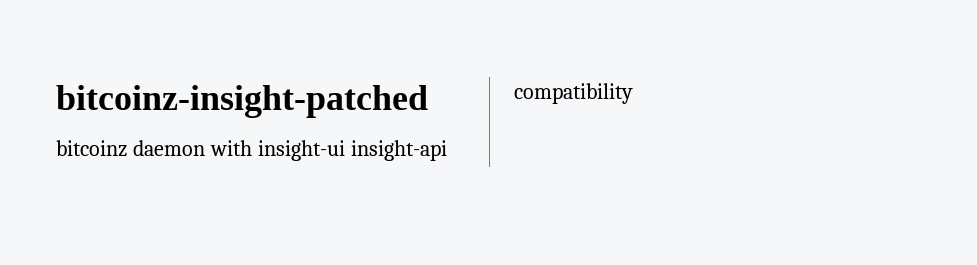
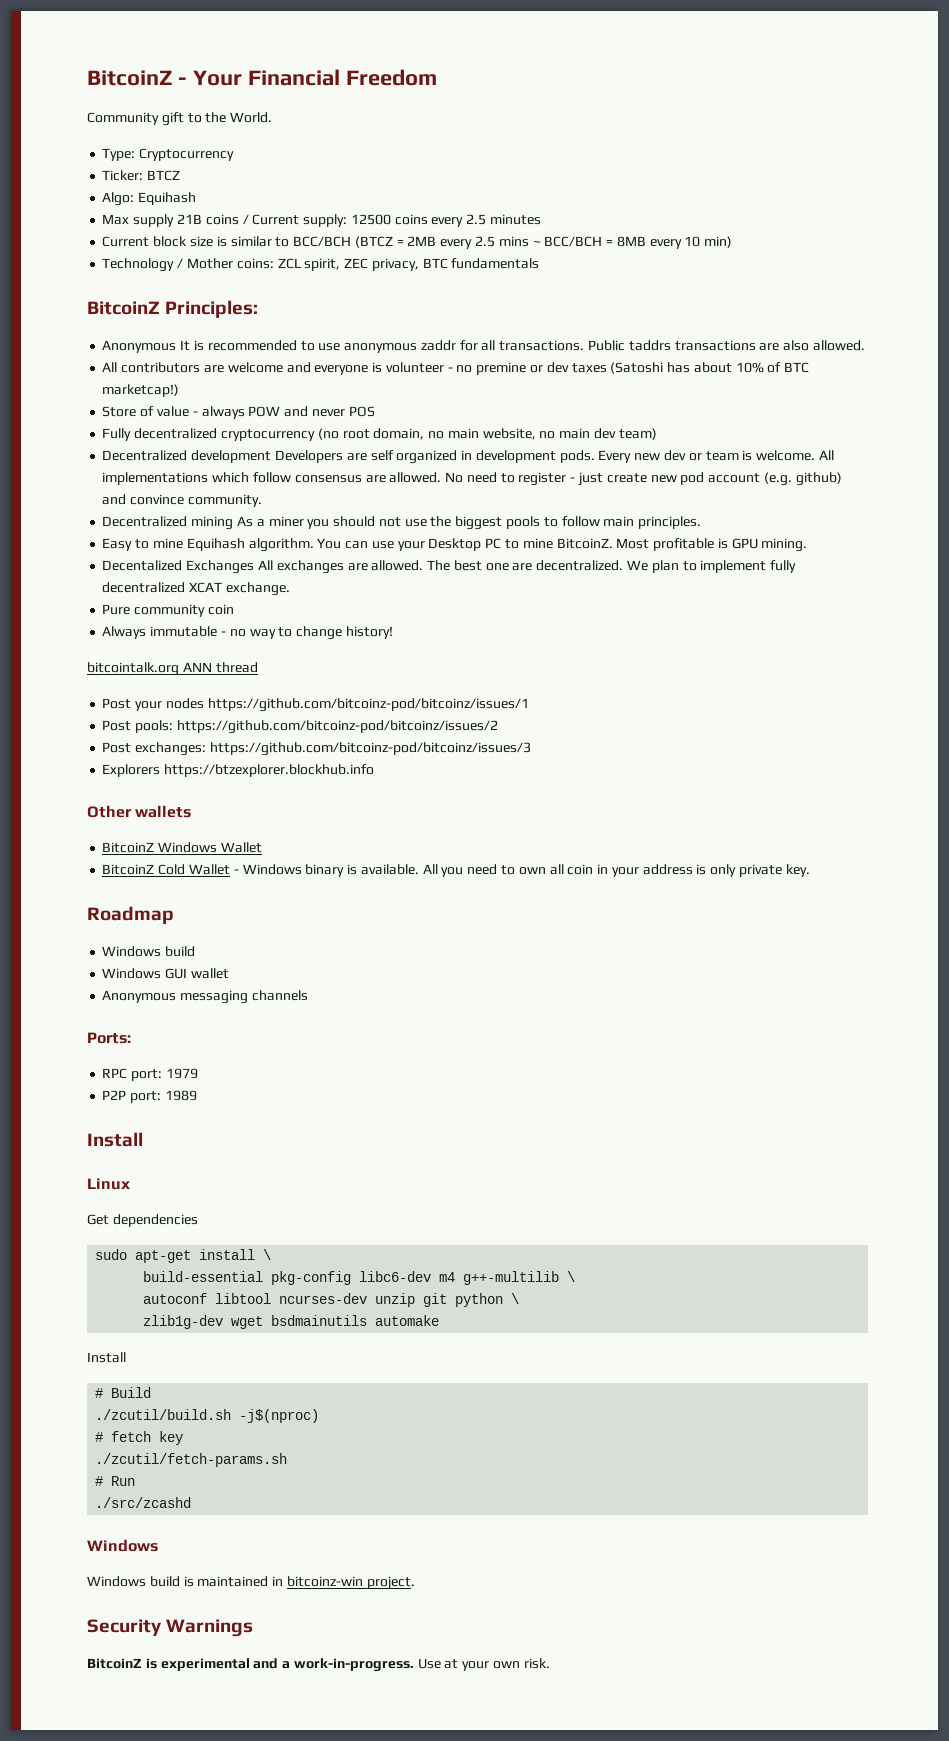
[56,85,428,118] [56,140,447,161] [514,83,633,104] bitcoinz-insight-patched // bitcoinz daemon with insight-ui insight-api compatibility -> [87,69,437,86] [87,112,273,126] [102,148,235,161] [102,170,181,181] [102,192,197,206] [102,214,541,227] [102,236,733,249] [102,258,540,272] [87,300,259,318] [102,340,865,353] [102,362,810,375] [102,384,180,397] [102,406,375,419] [102,428,657,441] [102,450,834,464] [102,472,842,486] [102,494,262,507] [102,516,702,530] [102,538,808,552] [102,560,797,574] [102,582,290,596] [102,604,234,617] [102,626,393,640] [87,662,258,676] [102,698,529,712] [102,720,498,734] [102,742,531,756] [102,764,375,777] [87,805,192,818] [102,842,262,853] [102,864,810,877] [87,906,174,924] [102,946,196,957] [102,968,229,979] [102,990,308,1004] [87,1032,131,1044] [102,1068,198,1081] [102,1090,197,1103] [87,1132,143,1147] [87,1178,130,1190] [87,1214,198,1227] [95,1249,272,1263] [143,1271,576,1285] [143,1293,520,1307] [143,1315,440,1329] [87,1352,126,1363] [95,1387,152,1398] [95,1409,320,1423] [95,1431,184,1445] [95,1453,288,1467] [95,1476,136,1486] [95,1497,192,1508] [87,1539,158,1552] [87,1576,415,1590] [87,1619,254,1637] [87,1658,550,1672] BitcoinZ - Your Financial Freedom // Community gift to the World. // Type: Cryptocurrency // Ticker: BTCZ // Algo: Equihash // Max supply 21B coins / Current supply: 12500 coins every 2.5 minutes // Current block size is similar to BCC/BCH (BTCZ = 2MB every 2.5 mins ~ BCC/BCH = 8MB every 10 min) // Technology / Mother coins: ZCL spirit, ZEC privacy, BTC fundamentals // BitcoinZ Principles: // Anonymous It is recommended to use anonymous zaddr for all transactions. Public taddrs transactions are also allowed. // All contributors are welcome and everyone is volunteer - no premine or dev taxes (Satoshi has about 10% of BTC marketcap!) // Store of value - always POW and never POS // Fully decentralized cryptocurrency (no root domain, no main website, no main dev team) // Decentralized development Developers are self organized in development pods. Every new dev or team is welcome. All implementations which follow consensus are allowed. No need to register - just create new pod account (e.g. github) and convince community. // Decentralized mining As a miner you should not use the biggest pools to follow main principles. // Easy to mine Equihash algorithm. You can use your Desktop PC to mine BitcoinZ. Most profitable is GPU mining. // Decentalized Exchanges All exchanges are allowed. The best one are decentralized. We plan to implement fully decentralized XCAT exchange. // Pure community coin // Always immutable - no way to change history! // bitcointalk.org ANN thread // Post your nodes https://github.com/bitcoinz-pod/bitcoinz/issues/1 // Post pools: https://github.com/bitcoinz-pod/bitcoinz/issues/2 // Post exchanges: https://github.com/bitcoinz-pod/bitcoinz/issues/3 // Explorers https://btzexplorer.blockhub.info // Other wallets // BitcoinZ Windows Wallet // BitcoinZ Cold Wallet - Windows binary is available. All you need to own all coin in your address is only private key. // Roadmap // Windows build // Windows GUI wallet // Anonymous messaging channels // Ports: // RPC port: 1979 // P2P port: 1989 // Install // Linux // Get dependencies // sudo apt-get install \ // build-essential pkg-config libc6-dev m4 g++-multilib \ // autoconf libtool ncurses-dev unzip git python \ // zlib1g-dev wget bsdmainutils automake // Install // # Build // ./zcutil/build.sh -j$(nproc) // # fetch key // ./zcutil/fetch-params.sh // # Run // ./src/zcashd // Windows // Windows build is maintained in bitcoinz-win project. // Security Warnings // BitcoinZ is experimental and a work-in-progress. Use at your own risk.

